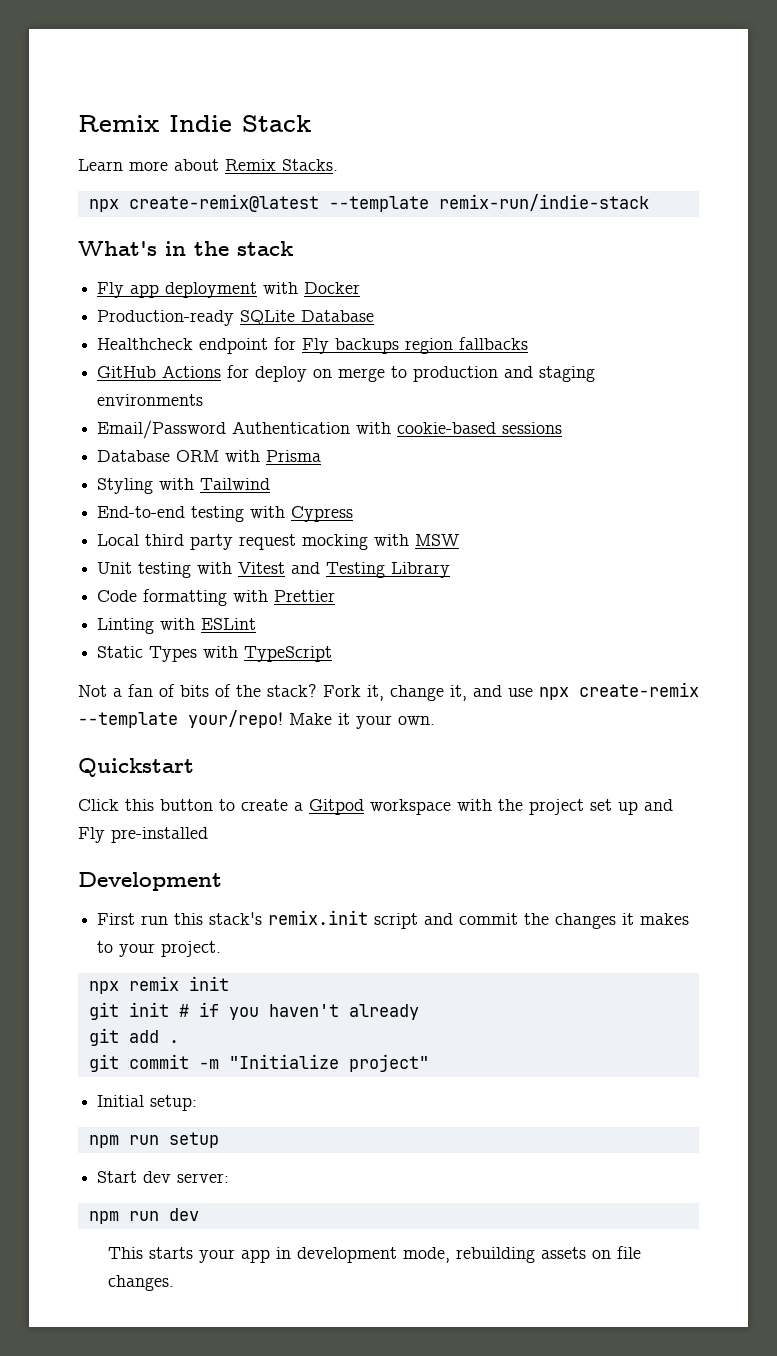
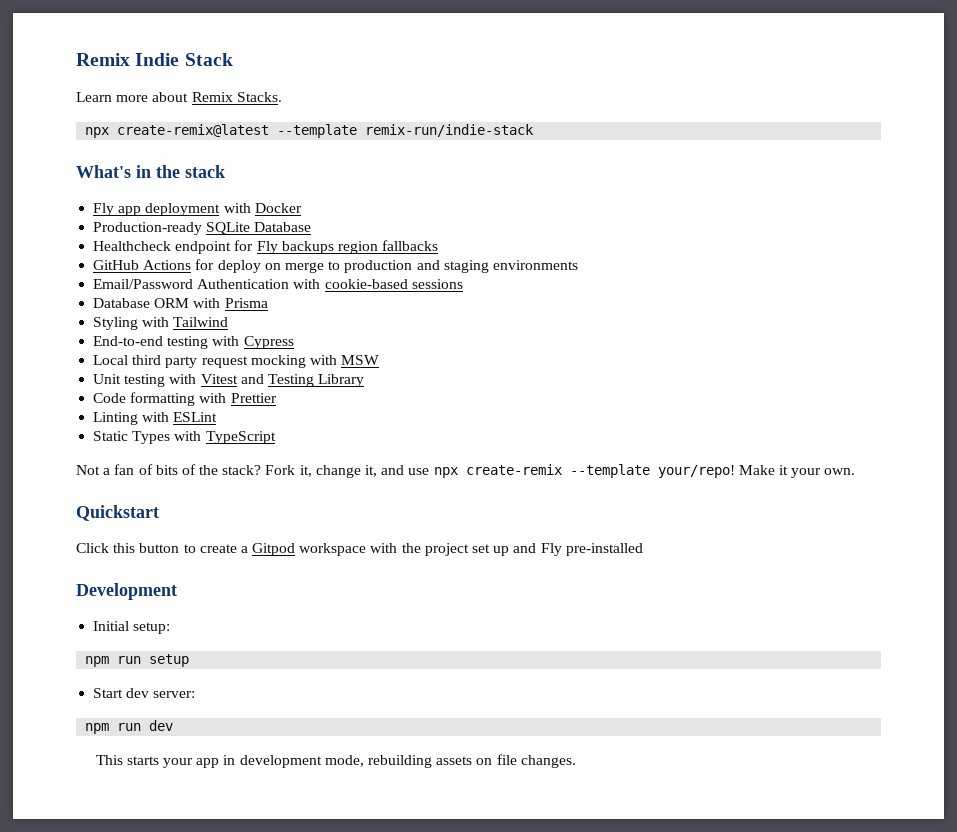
[97,910,690,929] [97,941,222,957] [88,976,229,994] [88,1002,419,1020] [88,1028,179,1046] [88,1054,429,1072] // First run this stack's remix.init script and commit the changes it makes to your project. // npx remix init // git init # if you haven't already // git add . // git commit -m "Initialize project" -> (177, 591) none

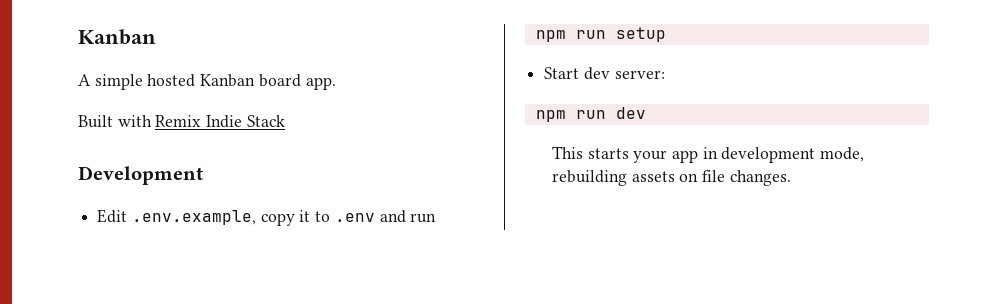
[76,53,233,66] [76,92,282,102] [85,124,535,138] [76,165,225,178] [93,203,302,216] [93,222,312,235] [93,240,439,254] [93,259,578,273] [93,279,463,289] [93,298,268,308] [93,317,229,330] [93,336,294,349] [93,355,380,368] [93,374,365,387] [93,392,277,406] [93,412,218,425] [93,431,276,444] [76,464,856,478] [76,505,159,521] [76,543,643,556] [76,583,177,600] [93,621,171,634] Remix Indie Stack // Learn more about Remix Stacks. // npx create-remix@latest --template remix-run/indie-stack // What's in the stack // Fly app deployment with Docker // Production-ready SQLite Database // Healthcheck endpoint for Fly backups region fallbacks // GitHub Actions for deploy on merge to production and staging environments // Email/Password Authentication with cookie-based sessions // Database ORM with Prisma // Styling with Tailwind // End-to-end testing with Cypress // Local third party request mocking with MSW // Unit testing with Vitest and Testing Library // Code formatting with Prettier // Linting with ESLint // Static Types with TypeScript // Not a fan of bits of the stack? Fork it, change it, and use npx create-remix --template your/repo! Make it your own. // Quickstart // Click this button to create a Gitpod workspace with the project set up and Fly pre-installed // Development // Initial setup: -> [78,29,156,45] [78,74,336,90] [78,115,285,128] [78,166,203,185] [97,209,437,226] Kanban // A simple hosted Kanban board app. // Built with Remix Indie Stack // Development // Edit .env.example, copy it to .env and run

